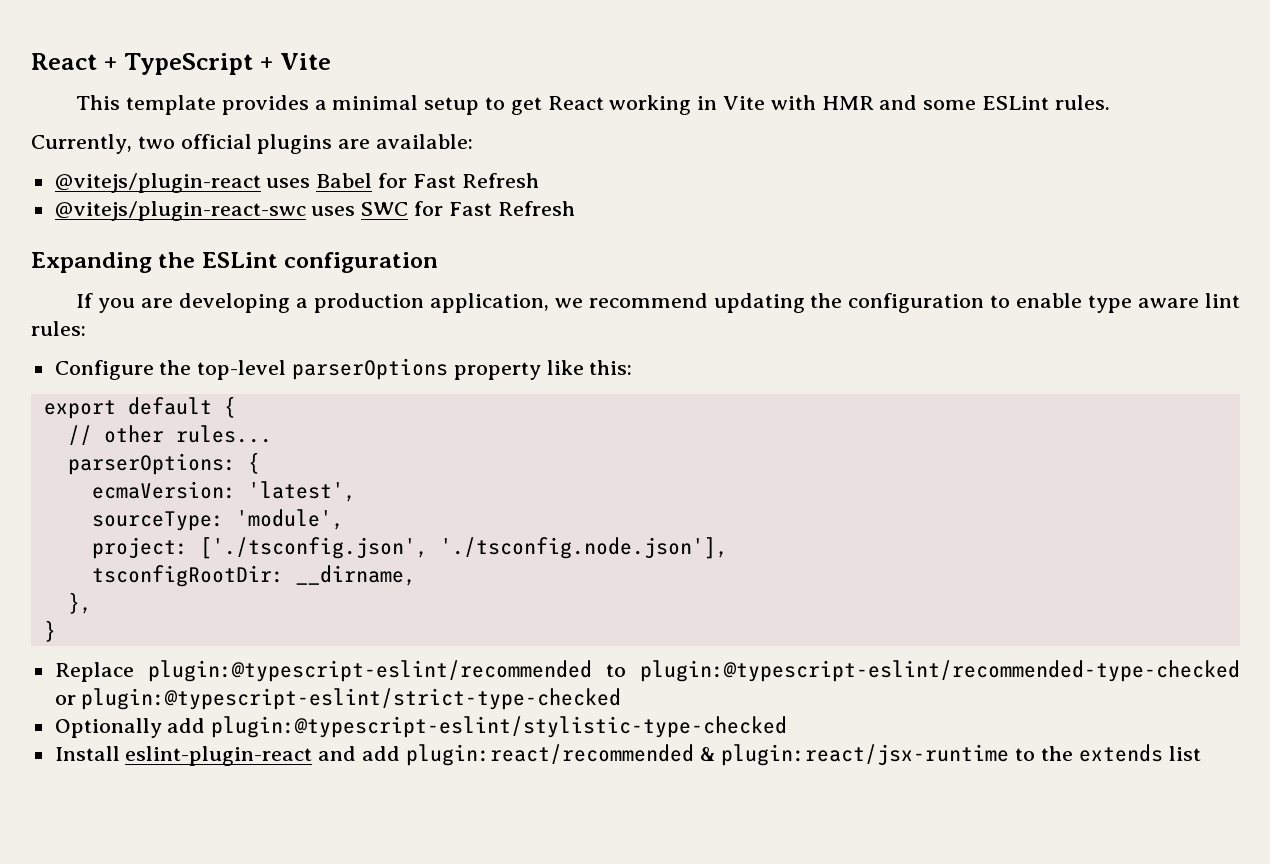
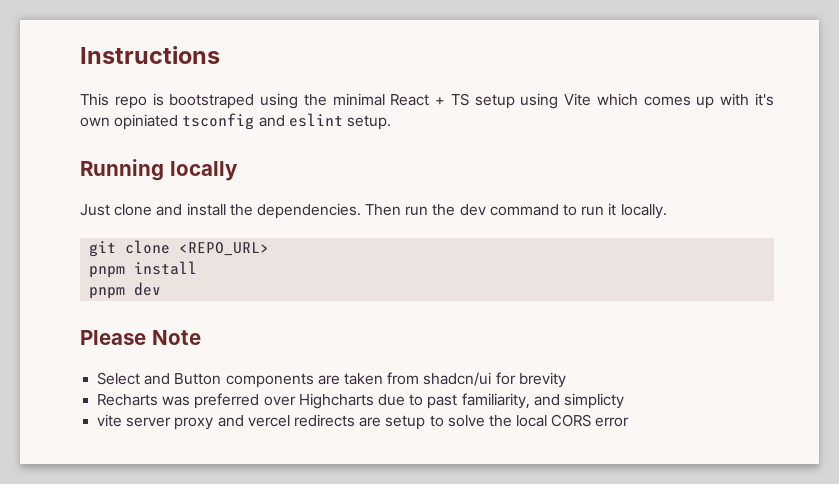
[31,53,331,75] [76,95,1110,115] [31,134,474,154] [54,173,539,193] [54,201,575,221] [31,252,439,273] [76,293,1241,313] [31,321,86,336] [54,358,633,380] [43,396,236,419] [67,425,272,445] [67,452,260,475] [91,481,356,502] [91,509,344,531] [91,537,728,559] [91,565,416,587] [67,592,92,614] [43,620,56,642] [54,660,1240,682] [54,688,622,710] [54,716,788,738] [54,744,1201,766] React + TypeScript + Vite // This template provides a minimal setup to get React working in Vite with HMR and some ESLint rules. // Currently, two official plugins are available: // @vitejs/plugin-react uses Babel for Fast Refresh // @vitejs/plugin-react-swc uses SWC for Fast Refresh // Expanding the ESLint configuration // If you are developing a production application, we recommend updating the configuration to enable type aware lint rules: // Configure the top-level parserOptions property like this: // export default { // // other rules... // parserOptions: { // ecmaVersion: 'latest', // sourceType: 'module', // project: ['./tsconfig.json', './tsconfig.node.json'], // tsconfigRootDir: __dirname, // }, // } // Replace plugin:@typescript-eslint/recommended to plugin:@typescript-eslint/recommended-type-checked or plugin:@typescript-eslint/strict-type-checked // Optionally add plugin:@typescript-eslint/stylistic-type-checked // Install eslint-plugin-react and add plugin:react/recommended & plugin:react/jsx-runtime to the extends list -> [80,46,220,64] [80,93,774,109] [80,113,391,130] [80,159,238,181] [80,203,667,219] [89,240,270,257] [89,261,198,278] [89,282,162,299] [80,330,201,345] [97,372,566,388] [97,393,624,409] [97,414,630,430] Instructions // This repo is bootstraped using the minimal React + TS setup using Vite which comes up with it's own opiniated tsconfig and eslint setup. // Running locally // Just clone and install the dependencies. Then run the dev command to run it locally. // git clone <REPO_URL> // pnpm install // pnpm dev // Please Note // Select and Button components are taken from shadcn/ui for brevity // Recharts was preferred over Highcharts due to past familiarity, and simplicty // vite server proxy and vercel redirects are setup to solve the local CORS error

